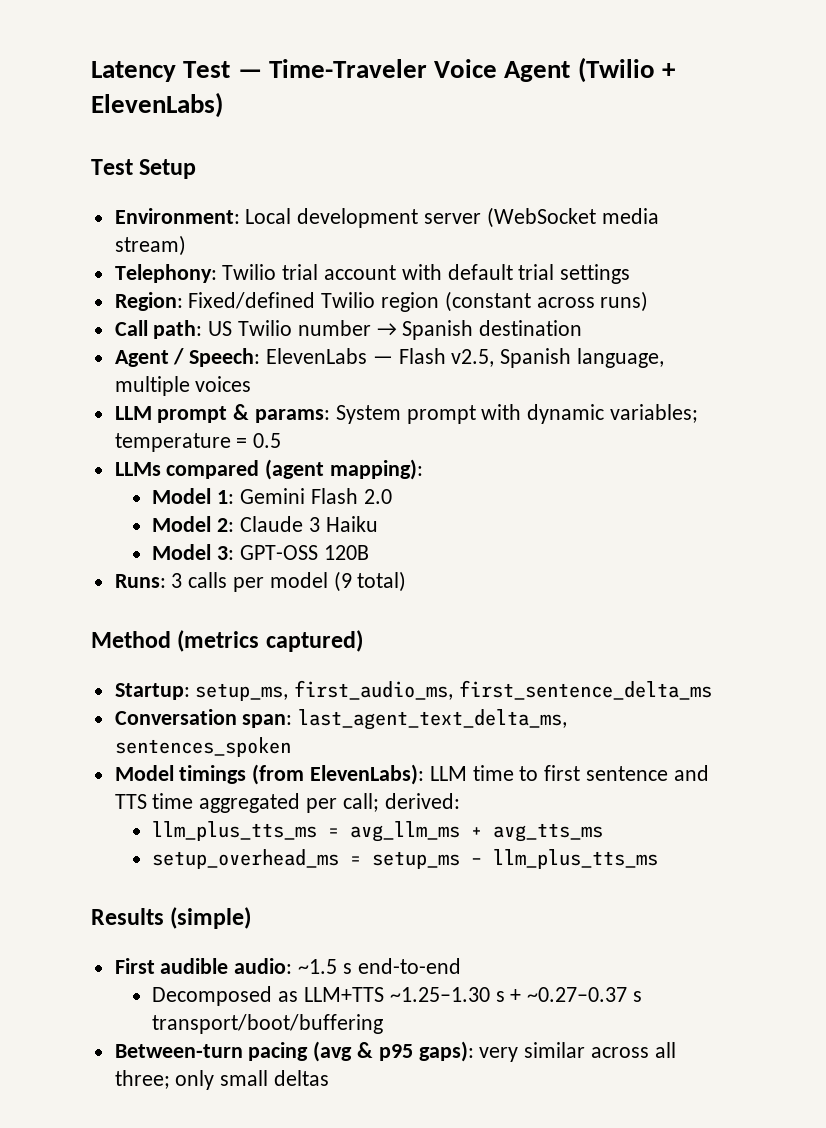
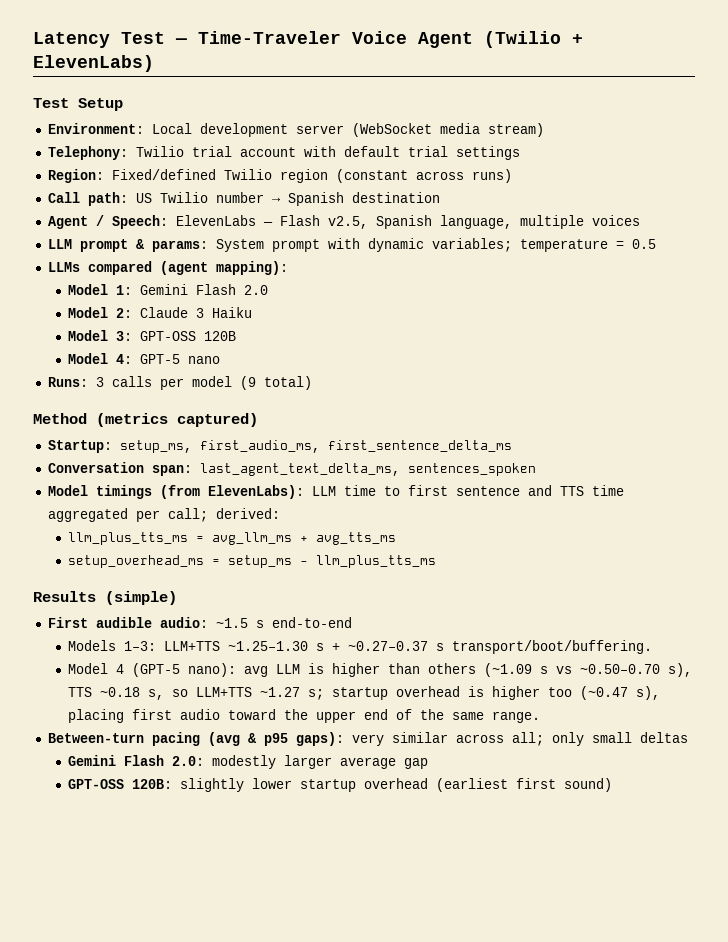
(369, 552) none -> [68,353,221,364] // Model 4: GPT-5 nano
[152,986,299,1006] Decomposed as -> [68,640,157,651] Models 1–3:
[152,1014,384,1034] transport/boot/buffering -> [452,640,653,654] [68,663,693,677] [68,686,661,700] [68,709,541,723] transport/boot/buffering. // Model 4 (GPT-5 nano): avg LLM is higher than others (~1.09 s vs ~0.50–0.70 s), TTS ~0.18 s, so LLM+TTS ~1.27 s; startup overhead is higher too (~0.47 s), placing first audio toward the upper end of the same range.
[654,1042,676,1058] [114,1070,170,1089] all three; -> [511,732,544,746] all;
(330, 1078) none -> [68,755,429,769] [68,778,613,792] // Gemini Flash 2.0: modestly larger average gap // GPT-OSS 120B: slightly lower startup overhead (earliest first sound)

